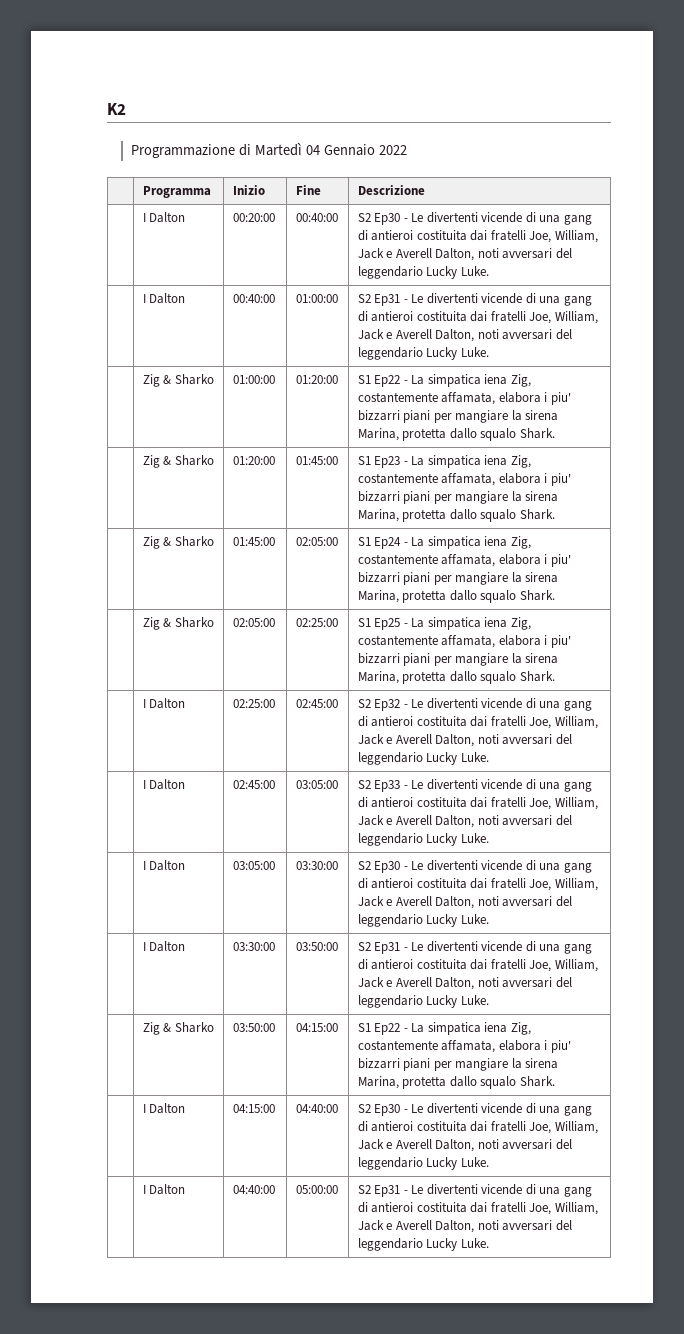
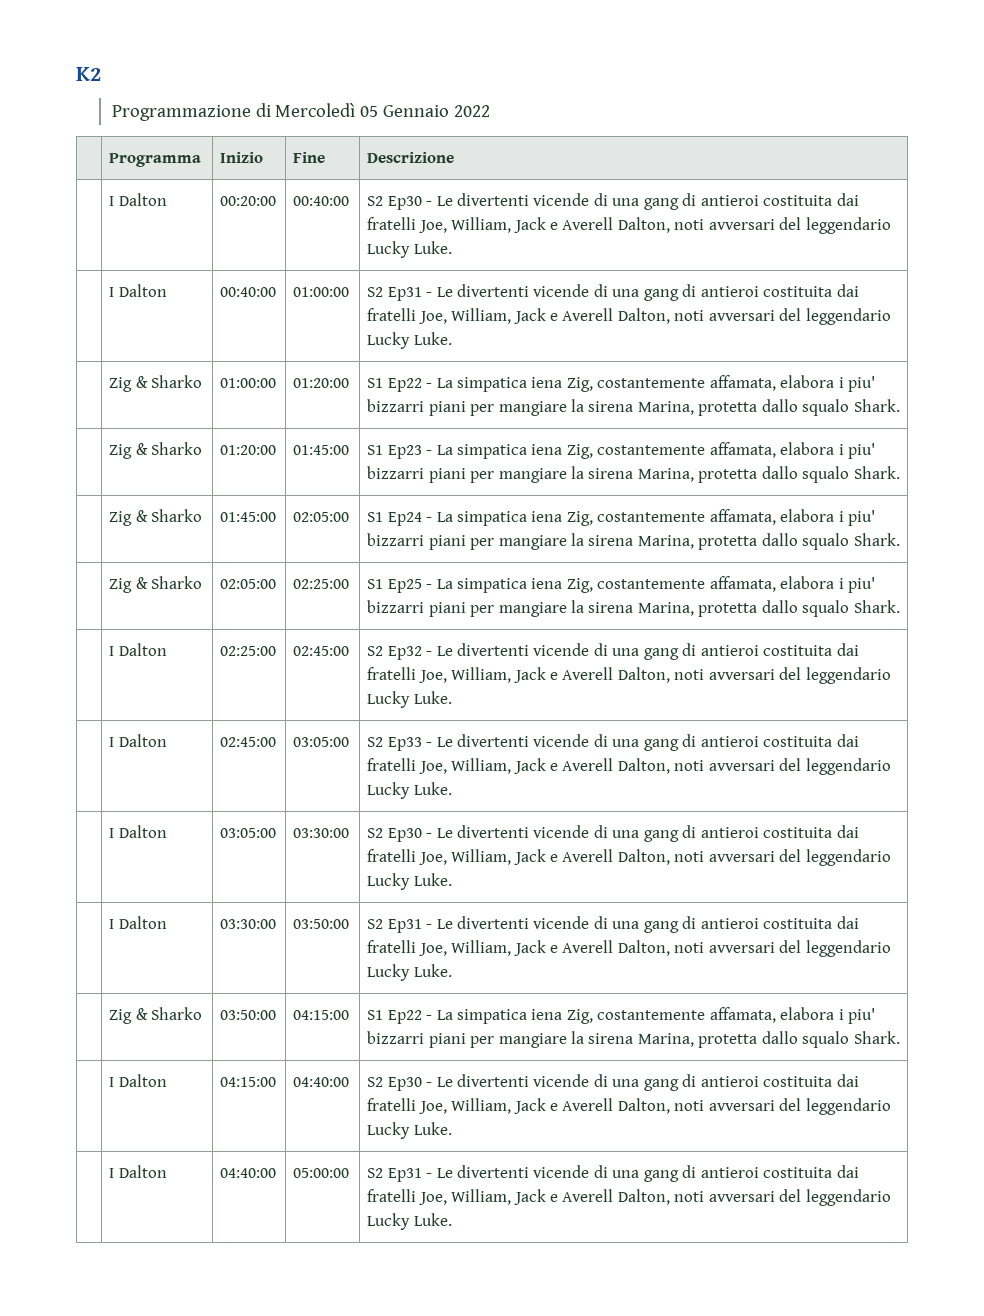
[255,143,321,156] Martedì 04 -> [275,103,379,117] Mercoledì 05

